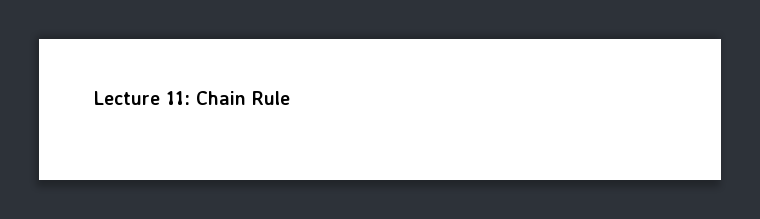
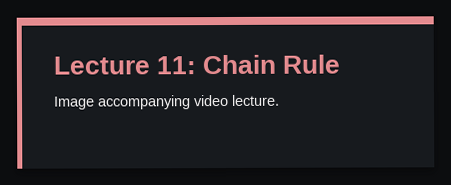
(290, 98) none -> [54,94,280,110] // Image accompanying video lecture.

